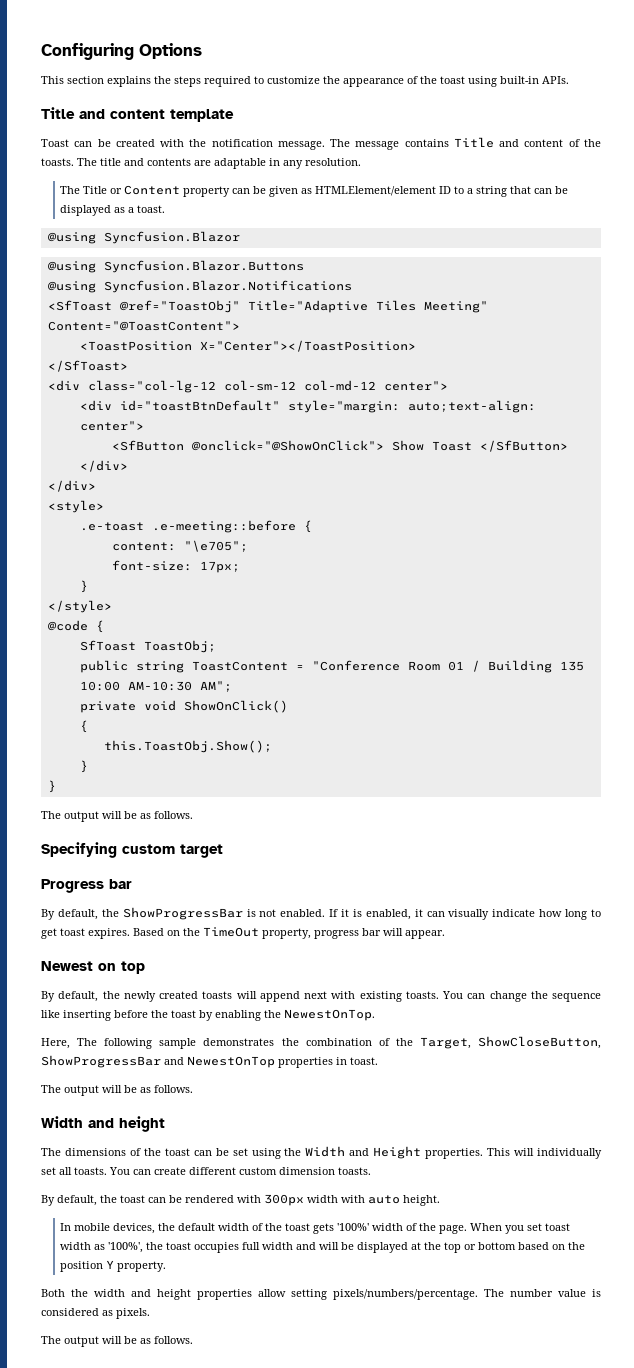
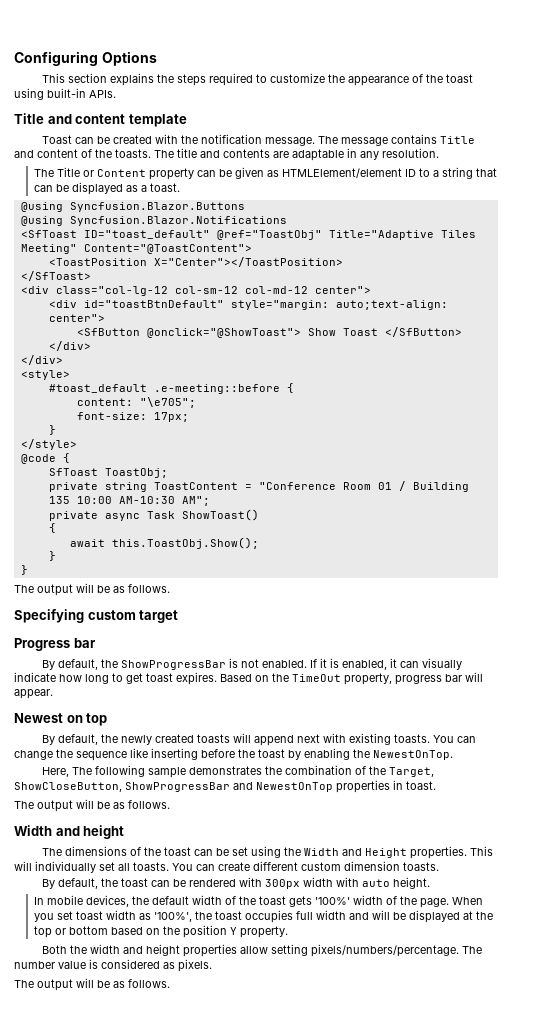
[47,231,240,244] // @using Syncfusion.Blazor -> (181, 187) none
(112, 305) none -> [83,230,210,239] ID="toast_default"
[191,440,384,451] @onclick="@ShowOnClick"> -> [146,328,301,338] @onclick="@ShowToast">
[79,522,144,531] .e-toast -> [48,384,147,393] #toast_default
[79,660,128,673] public -> [48,482,98,492] private
[143,700,288,713] [79,720,88,733] void ShowOnClick() // { // -> [104,509,259,521] [48,523,56,533] [69,539,105,547] async Task ShowToast() // { // await

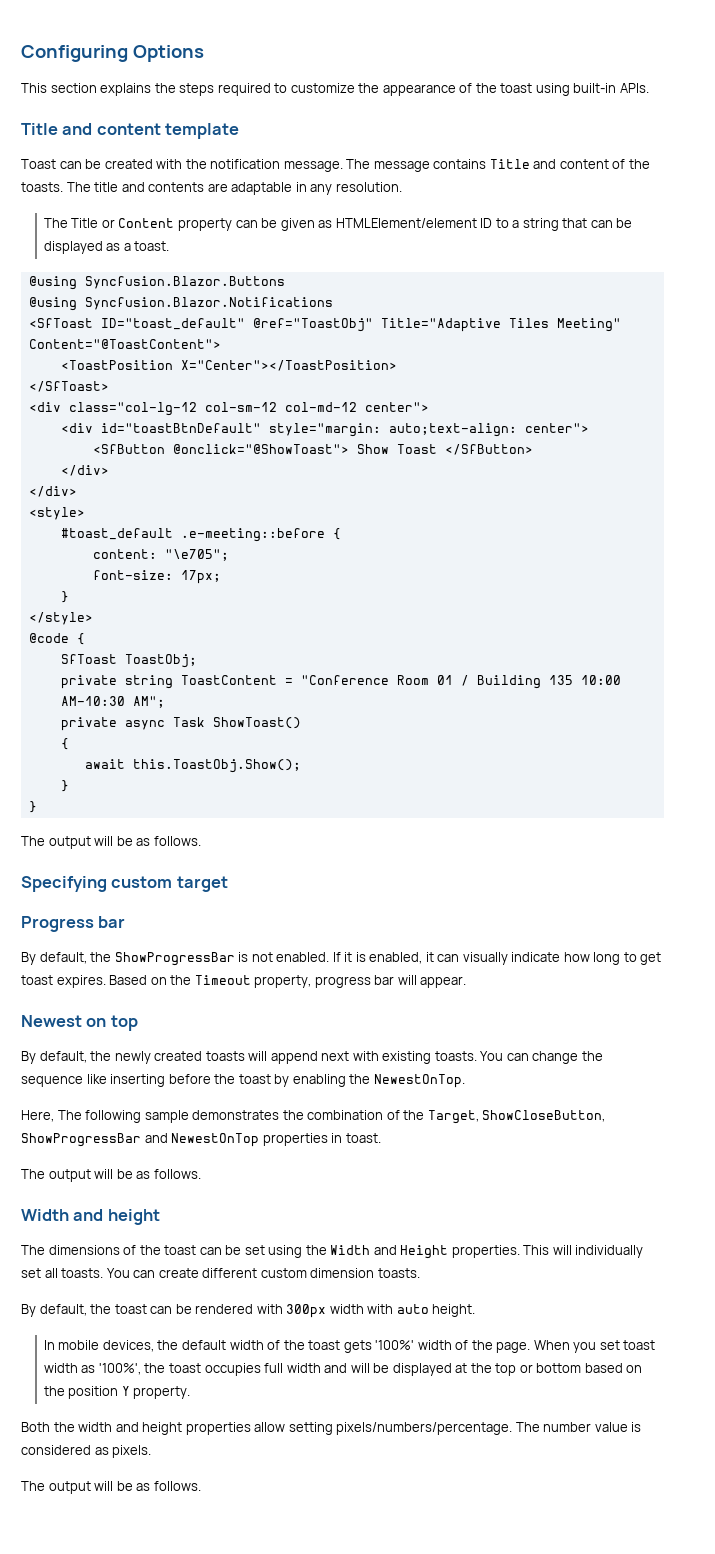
[292,674,341,682] TimeOut -> [194,975,251,985] Timeout

